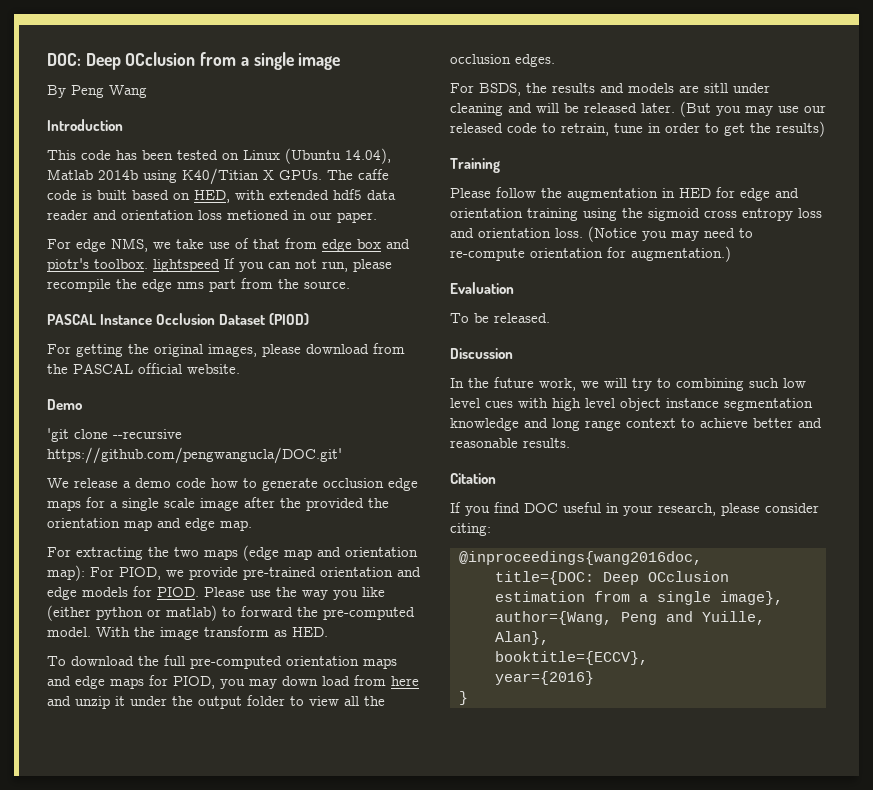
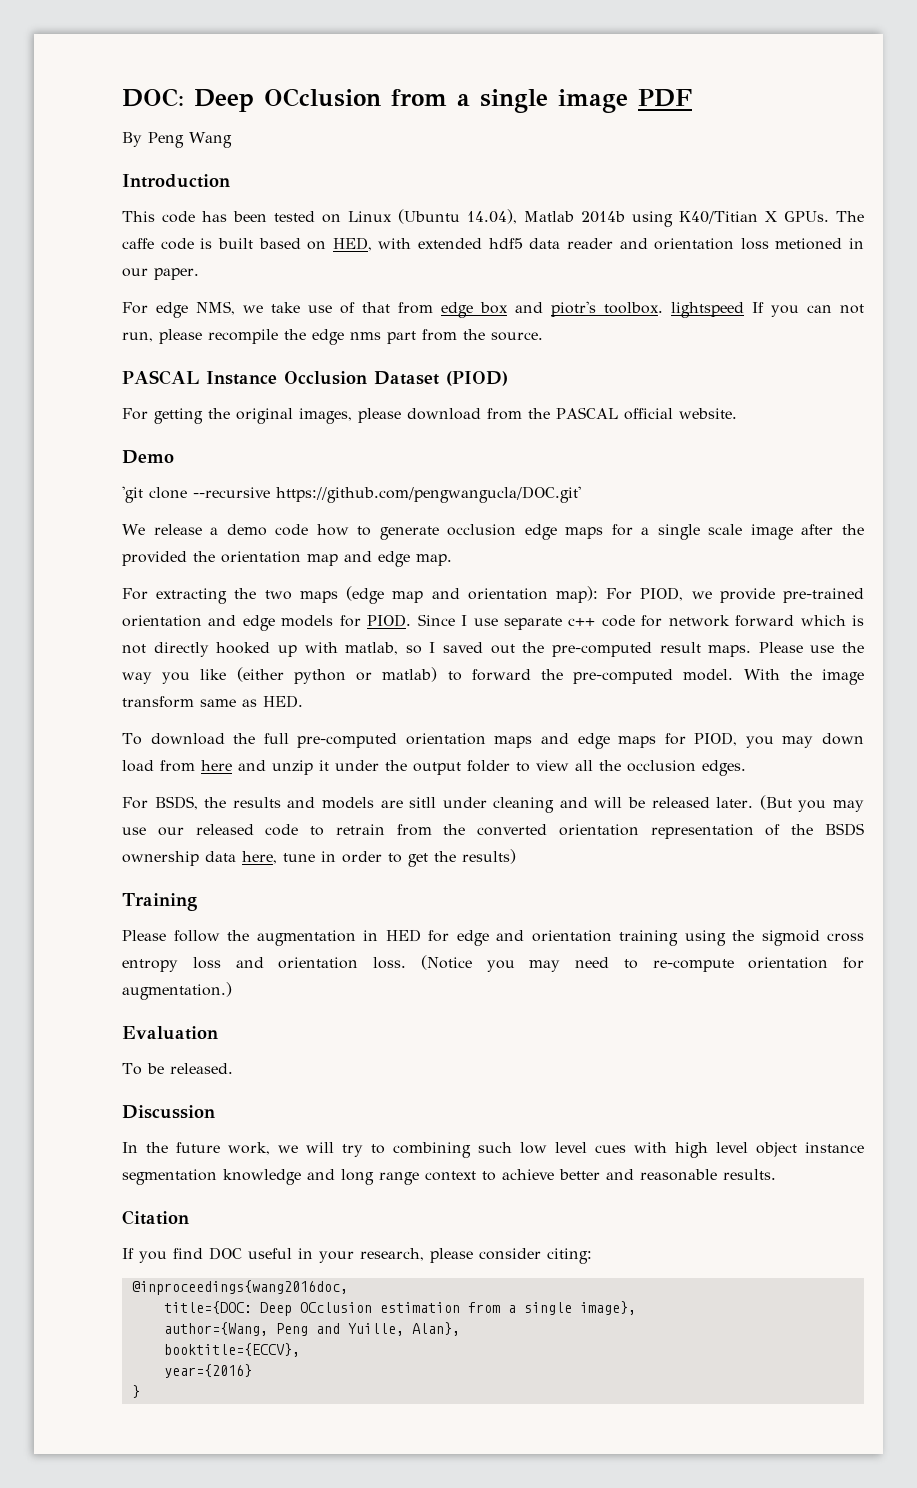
(341, 61) none -> [638,89,692,107] PDF
(199, 592) none -> [417,614,864,630] [122,642,752,657] Since I use separate c++ code for network forward which is not directly hooked up with matlab, so I saved out the pre-computed result maps.
(269, 631) none -> [200,699,236,707] same
[561,123,609,136] retrain, -> [335,823,864,839] [122,851,277,866] retrain from the converted orientation representation of the BSDS ownership data here,

